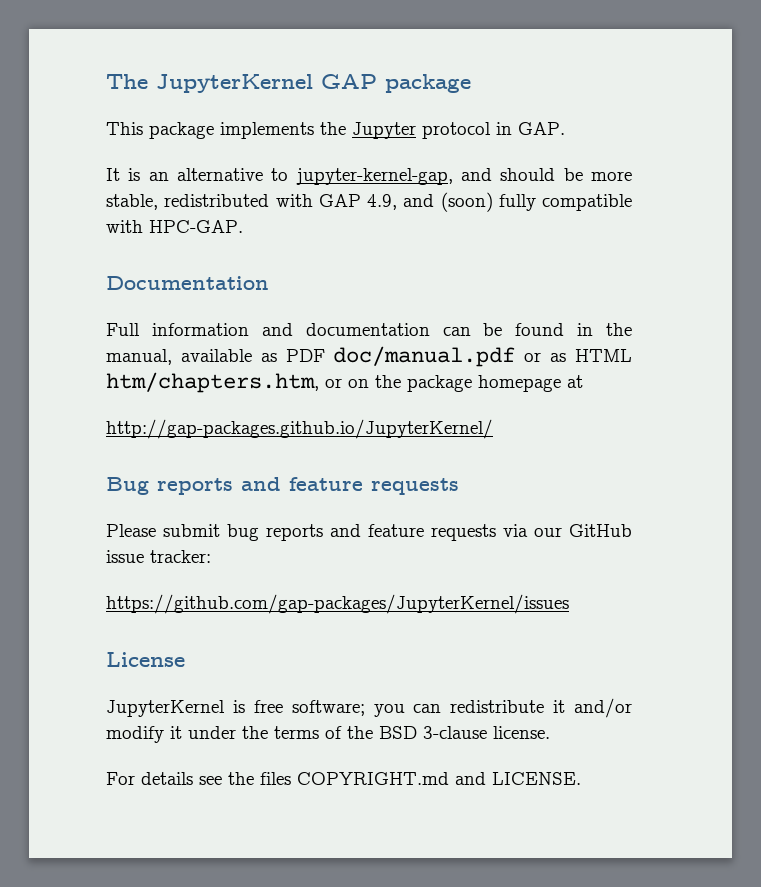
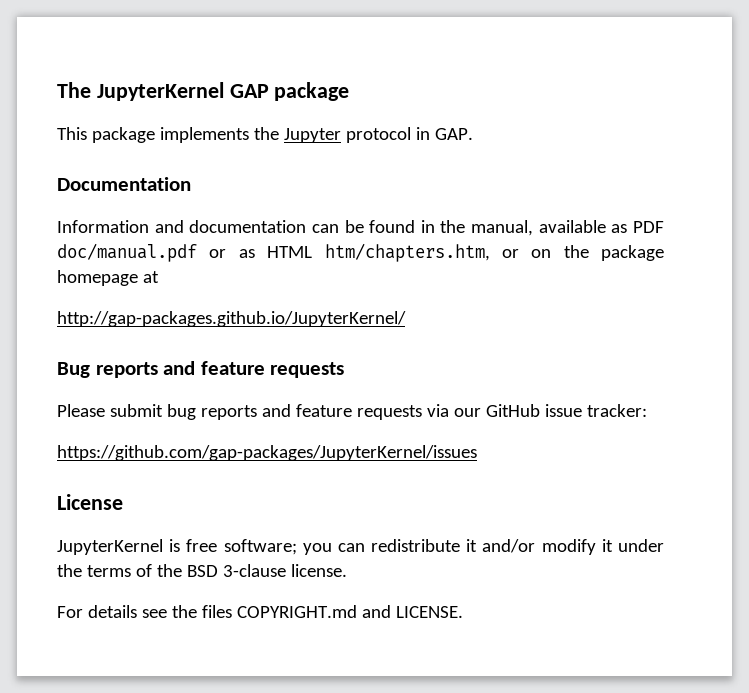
[106,168,632,185] [106,192,632,212] [106,220,243,233] // It is an alternative to jupyter-kernel-gap, and should be more stable, redistributed with GAP 4.9, and (soon) fully compatible with HPC-GAP. -> (473, 134) none
[106,323,249,336] Full information -> [57,220,149,233] Information

